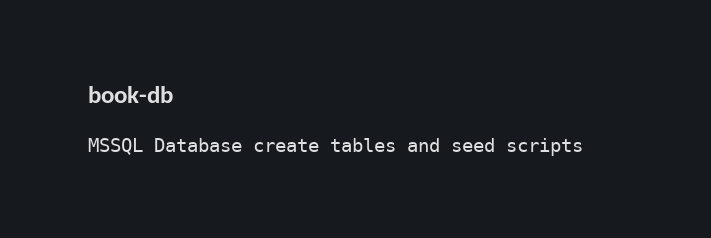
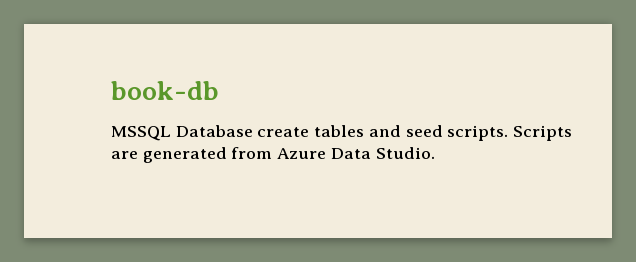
[506,138,583,156] scripts -> [447,125,573,141] [111,147,435,163] scripts. Scripts are generated from Azure Data Studio.

